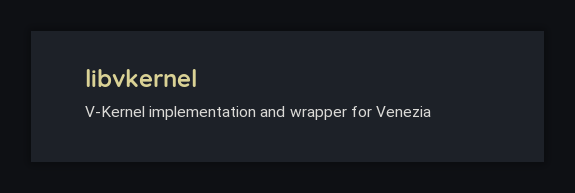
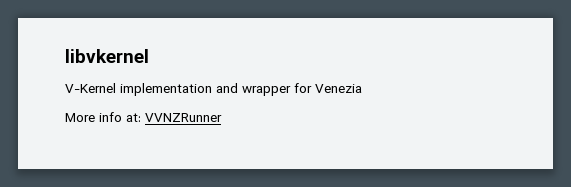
(431, 111) none -> [65,112,222,122] // More info at: VVNZRunner

